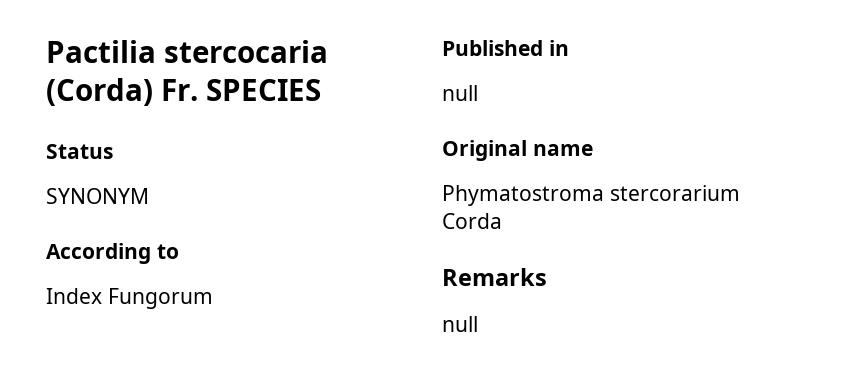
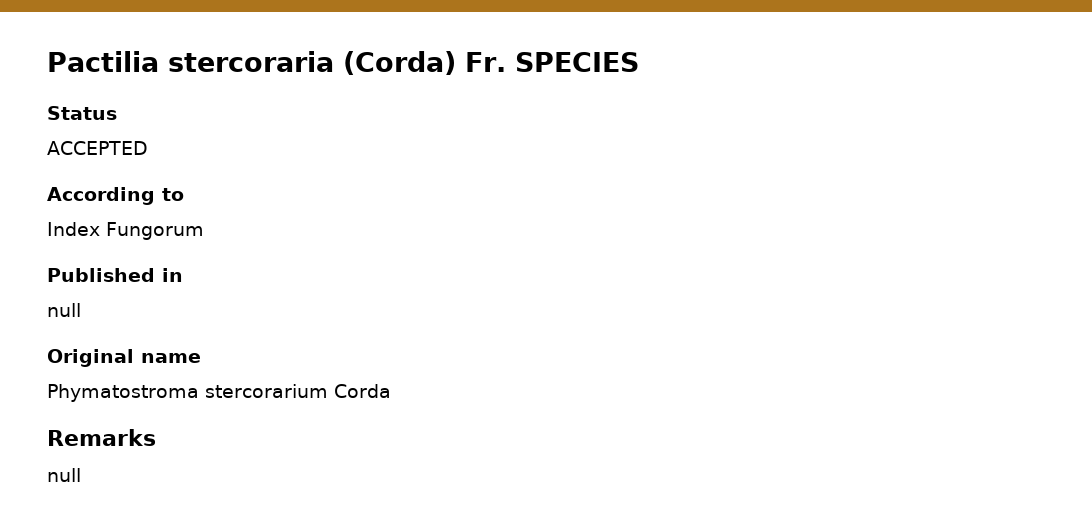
[164,40,328,63] stercocaria -> [167,51,334,72] stercoraria
[46,188,149,204] SYNONYM -> [47,141,148,155] ACCEPTED

